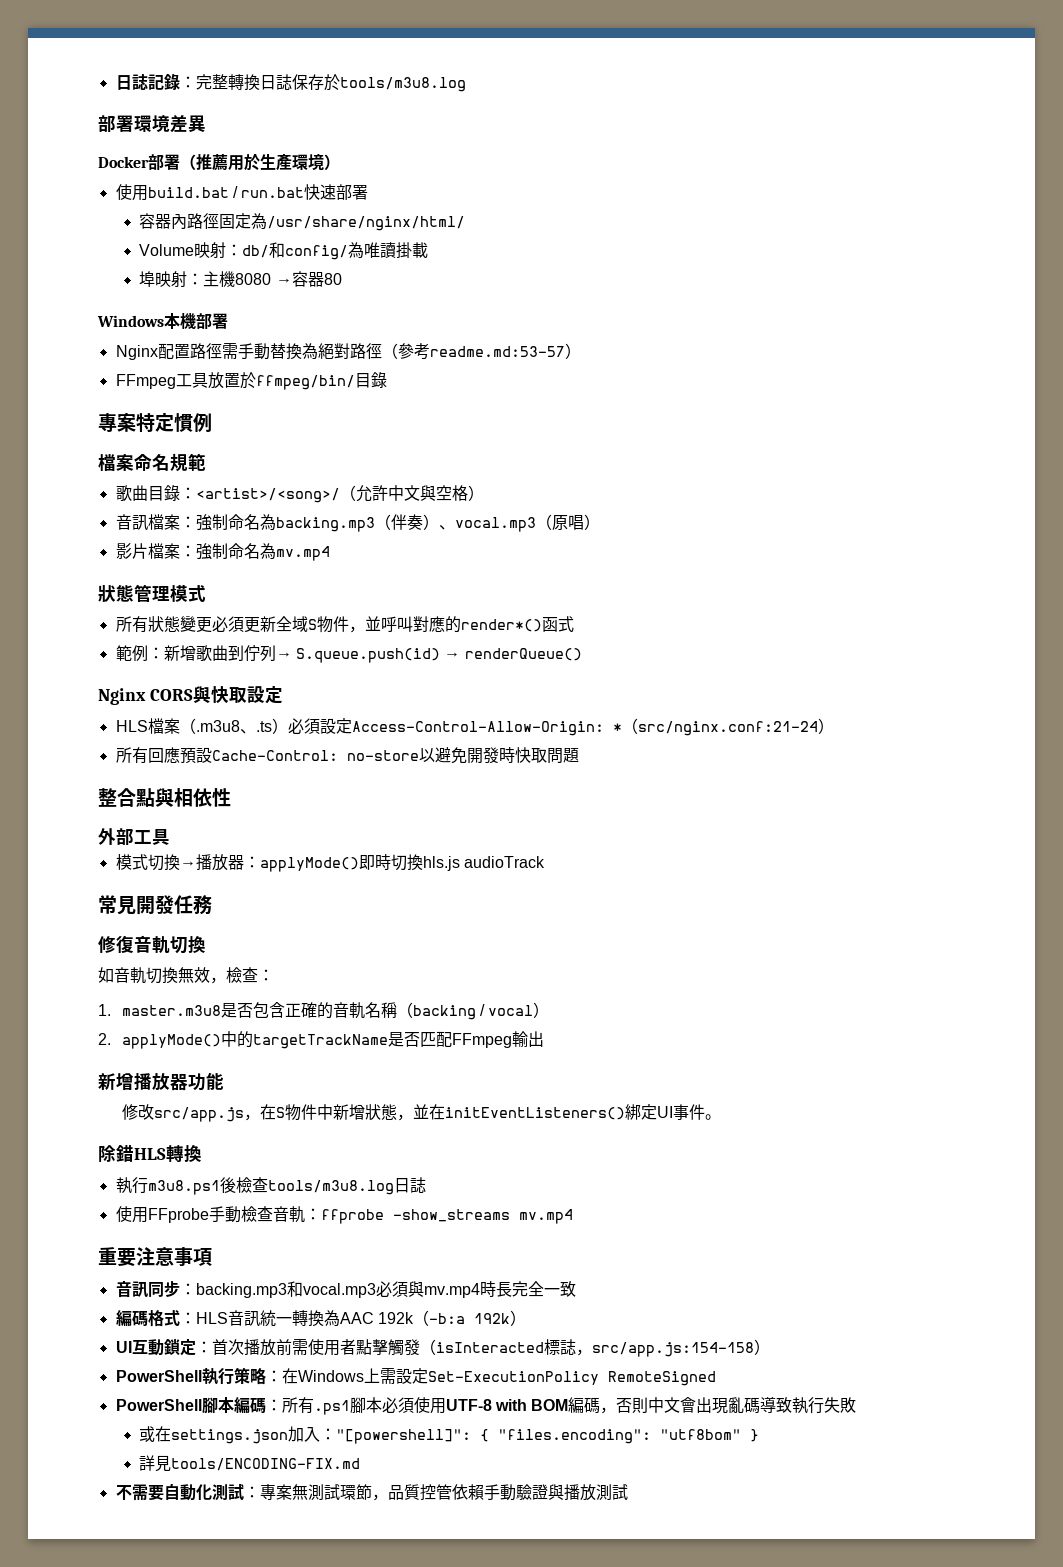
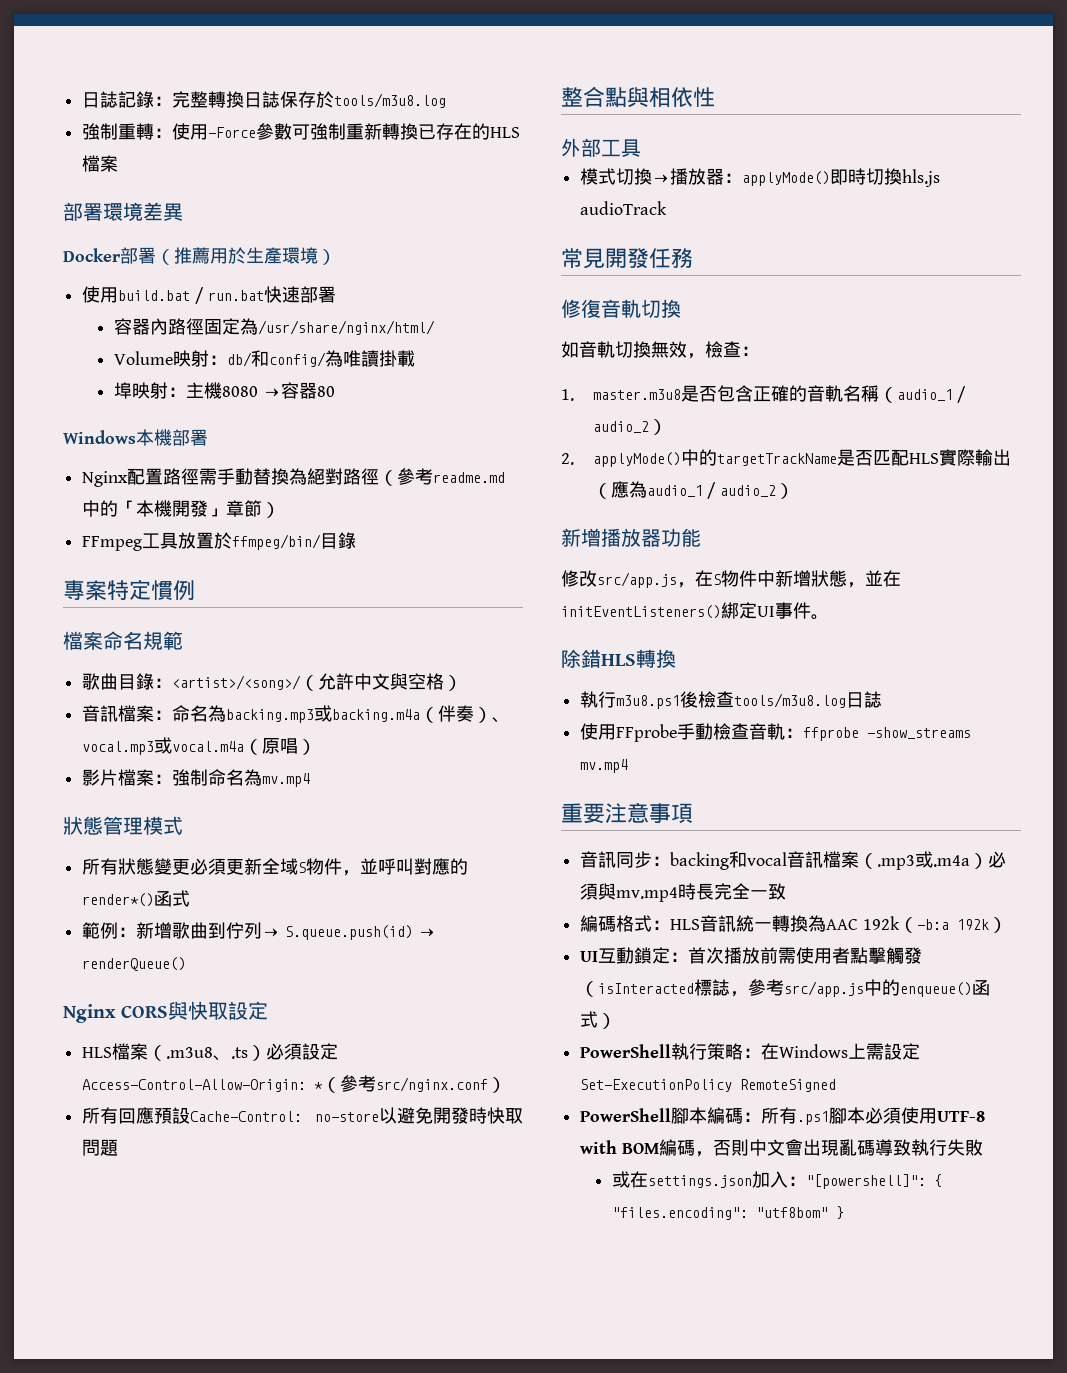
(466, 84) none -> [82,123,521,140] [82,155,119,172] // 強制重轉：使用-Force參數可強制重新轉換已存在的HLS檔案
[429,346,565,357] readme.md:53-57 -> [433,472,506,483] [82,500,263,517] readme.md中的「本機開發」章節
[195,514,228,531] 強制 -> (173, 715) none
(375, 524) none -> [314,705,421,722] 或backing.m4a
(536, 524) none -> [154,737,245,754] 或vocal.m4a
[637,721,818,736] src/nginx.conf:21-24 -> [340,1075,489,1092] 參考src/nginx.conf
[412,1004,534,1020] backing / vocal -> [896,386,967,403] [592,421,649,433] audio_1 / audio_2
[451,1033,512,1048] FFmpeg -> [908,449,975,466] HLS實際
(544, 1039) none -> [592,481,795,499] （應為audio_1 / audio_2）
[195,1281,376,1298] backing.mp3和vocal.mp3 -> [670,851,989,870] backing和vocal音訊檔案（.mp3或.m4a）
[591,1342,754,1357] src/app.js:154-158 -> [748,979,991,997] [580,1011,599,1028] 參考src/app.js中的enqueue()函式
[139,1455,361,1472] [115,1483,628,1501] // 詳見tools/ENCODING-FIX.md // 不需要自動化測試：專案無測試環節，品質控管依賴手動驗證與播放測試 -> (844, 1212) none

